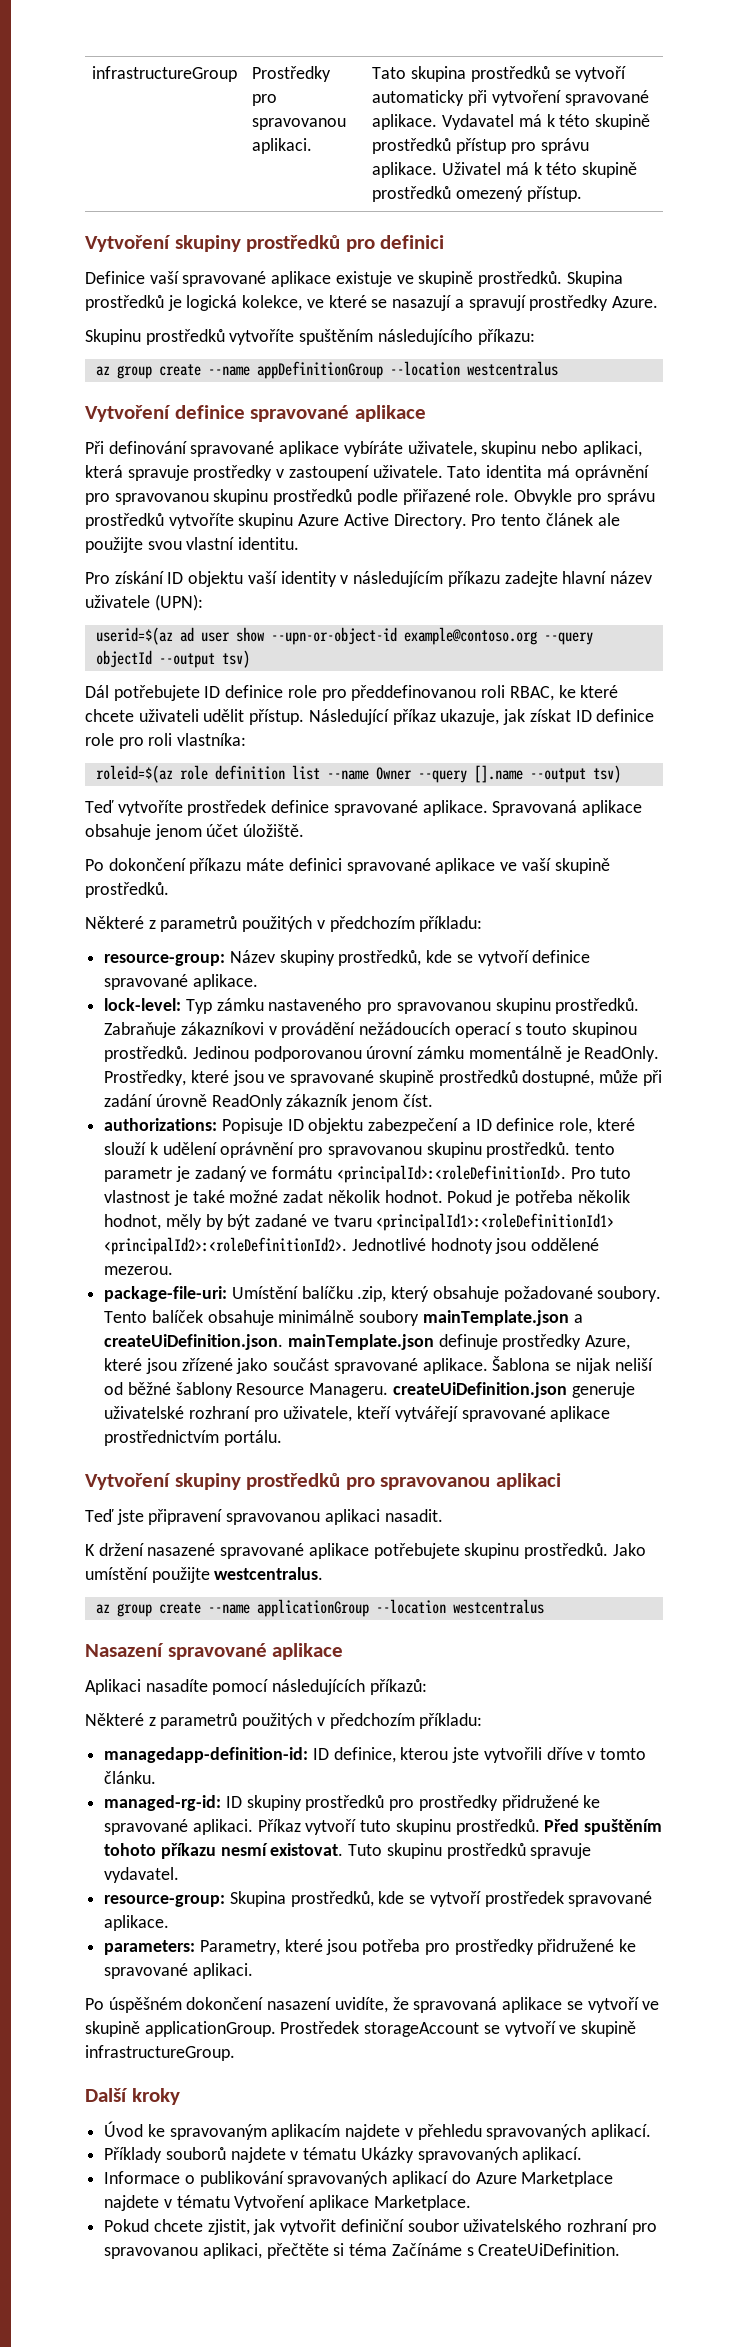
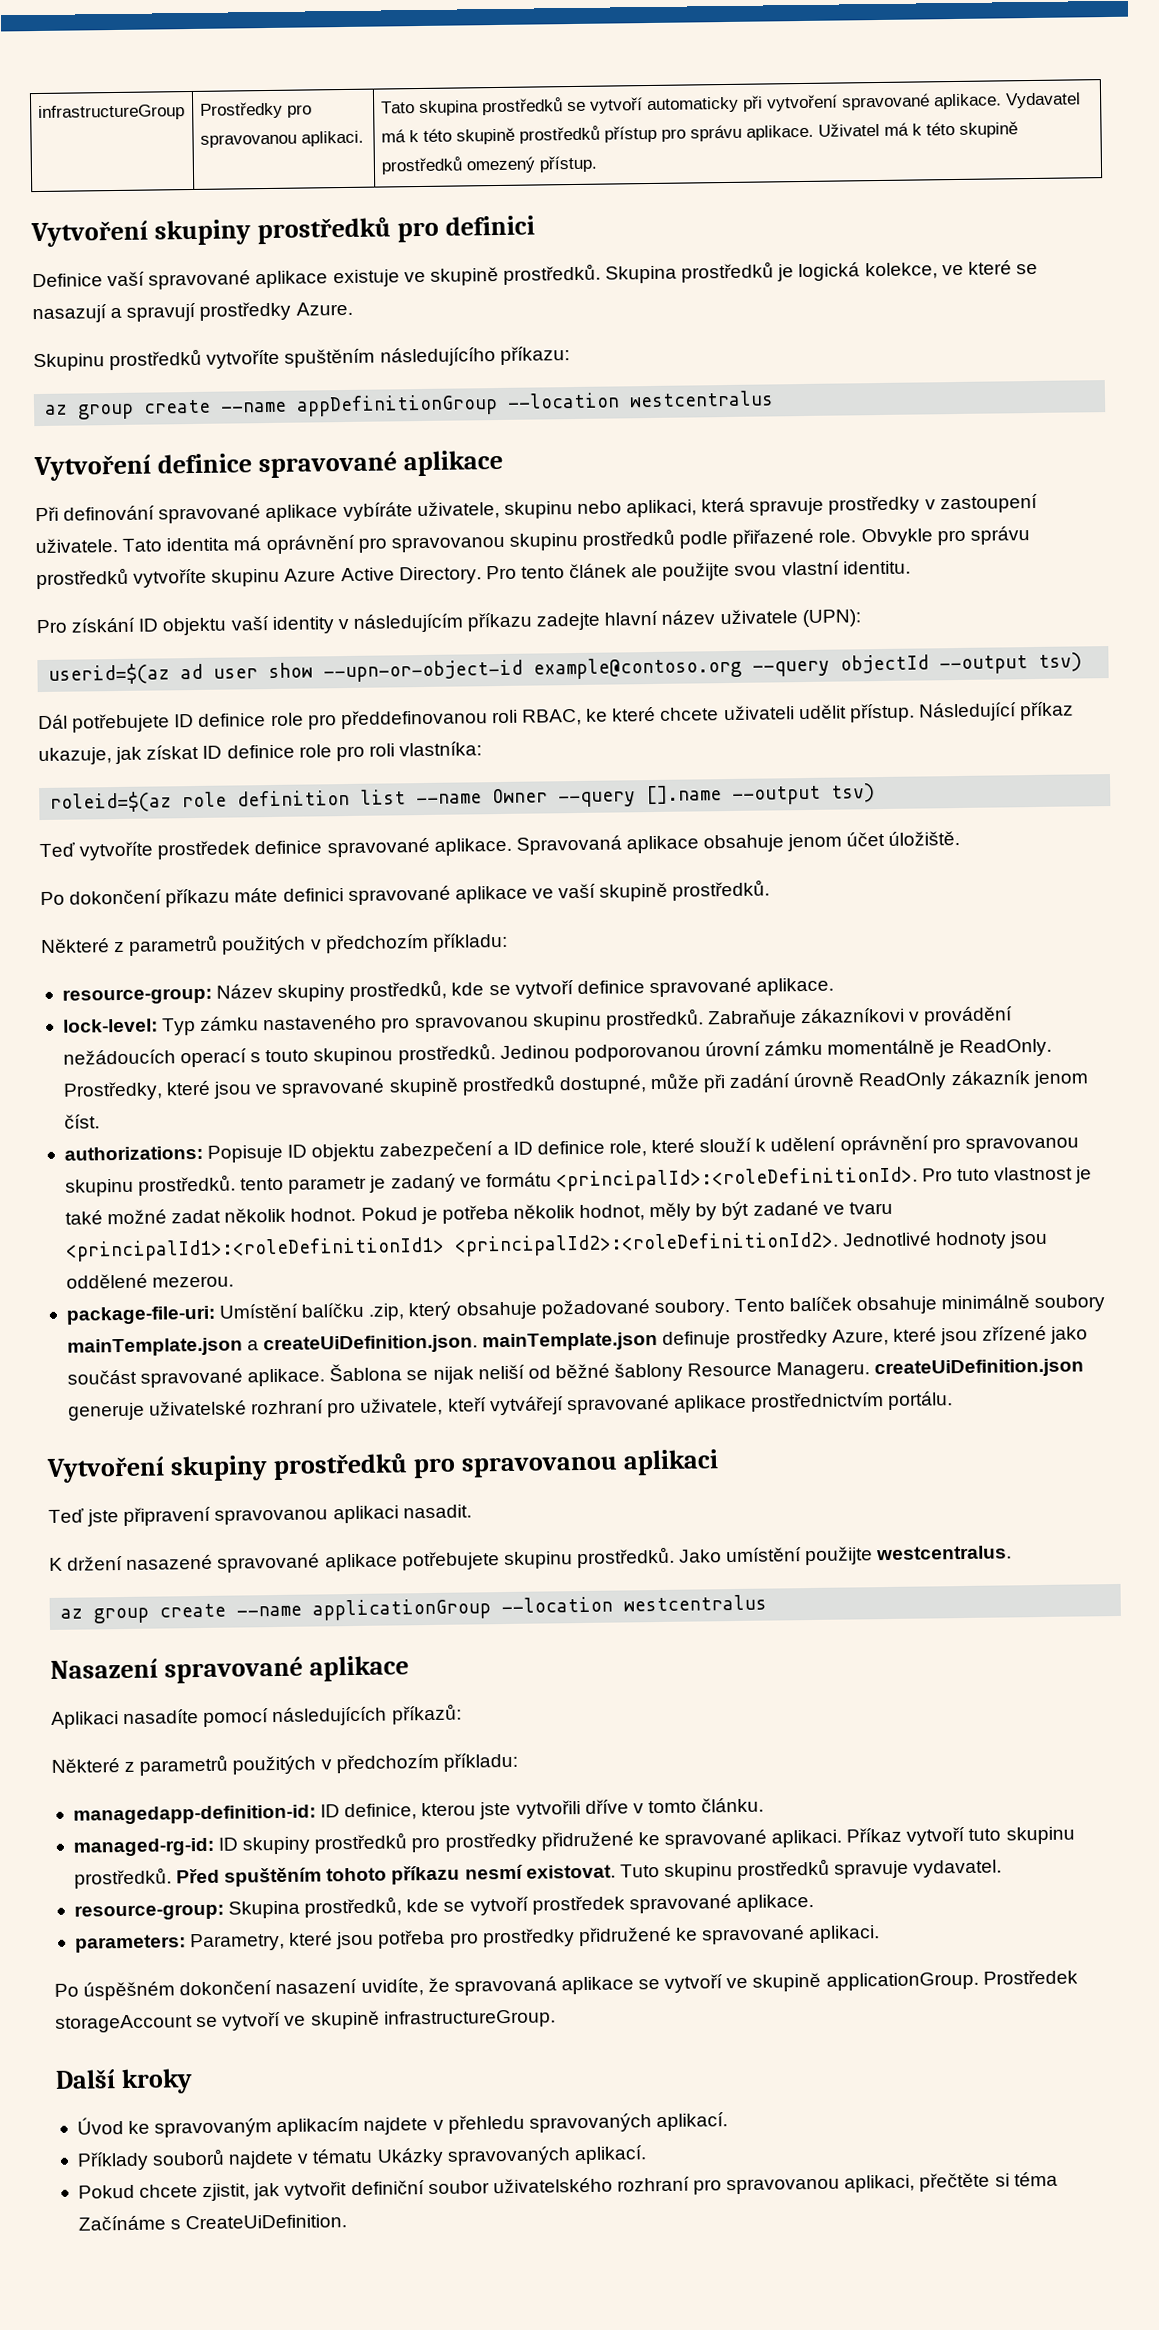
[104,2171,614,2187] [104,2195,471,2211] // Informace o publikování spravovaných aplikací do Azure Marketplace najdete v tématu Vytvoření aplikace Marketplace. -> (647, 2155) none

